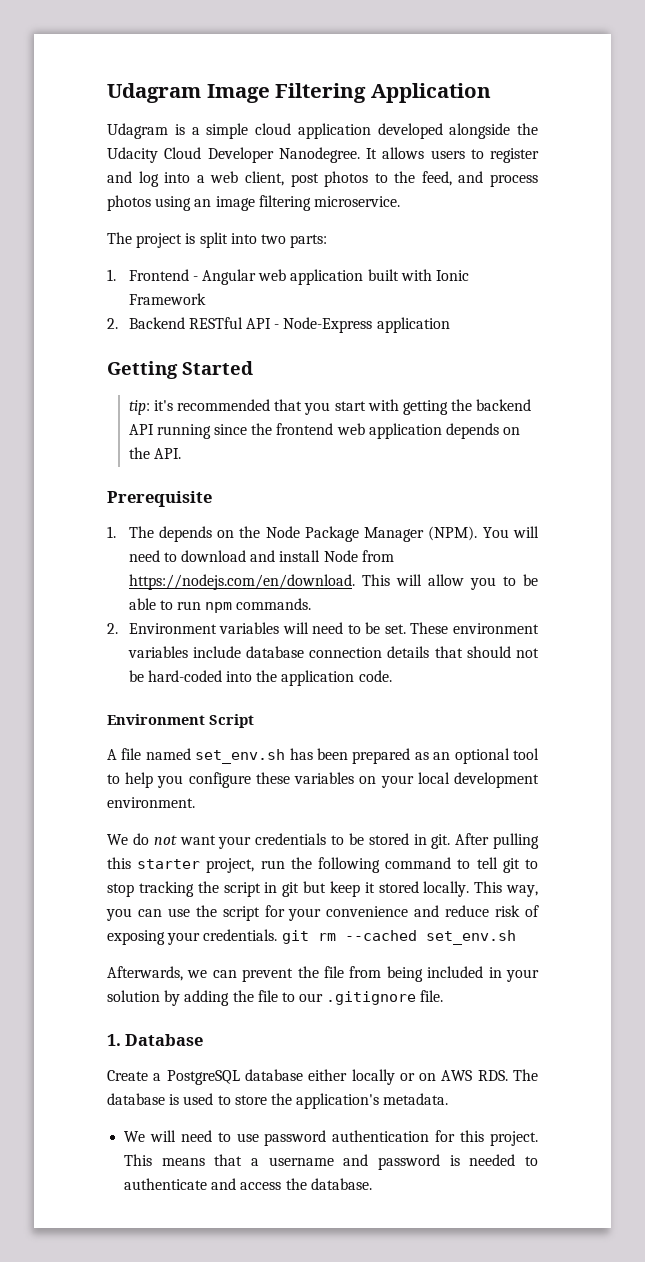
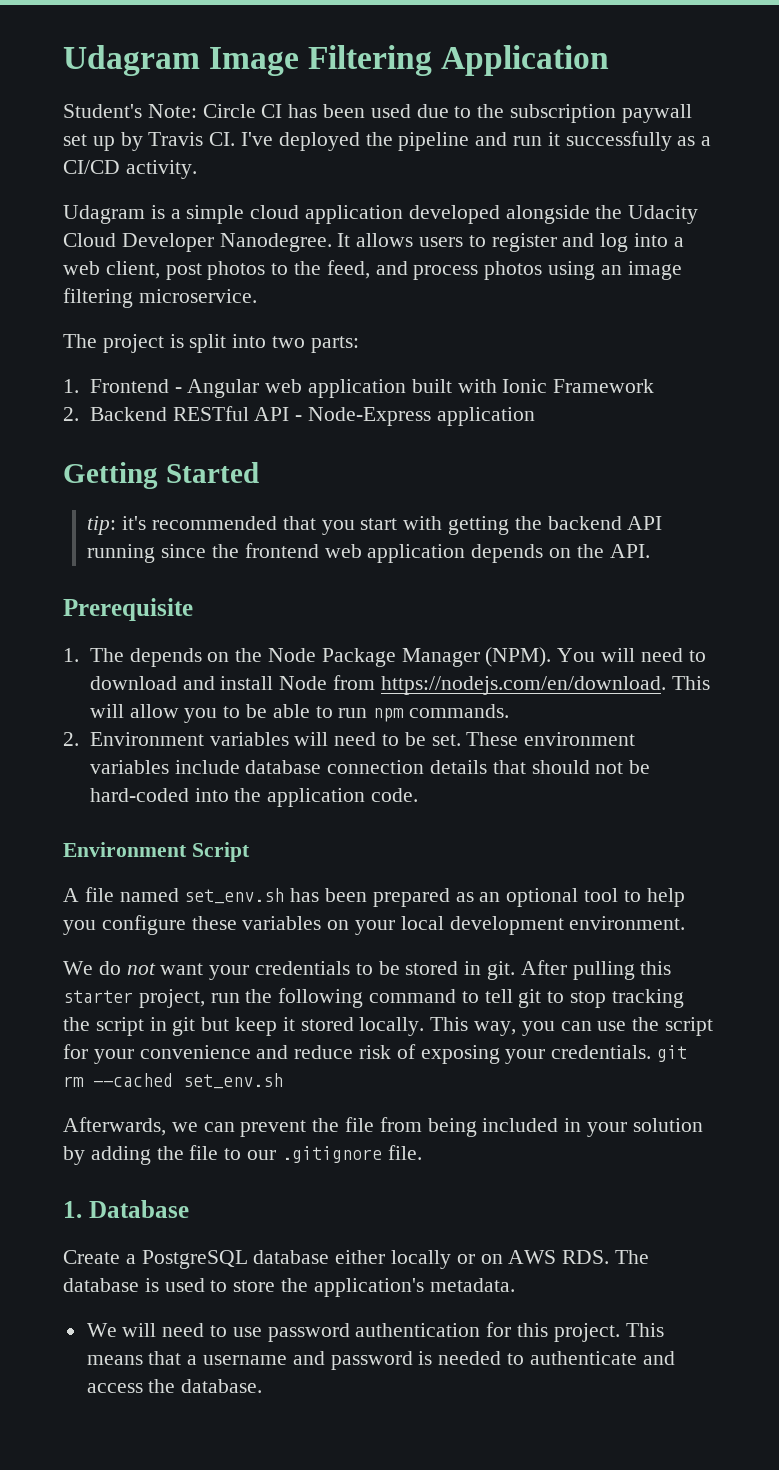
(491, 93) none -> [63,104,692,123] [63,131,712,151] [63,160,197,179] // Student's Note: Circle CI has been used due to the subscription paywall set up by Travis CI. I've deployed the pipeline and run it successfully as a CI/CD activity.

